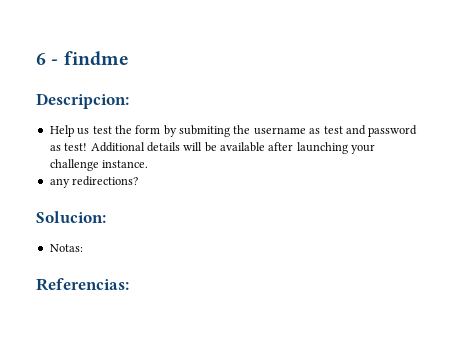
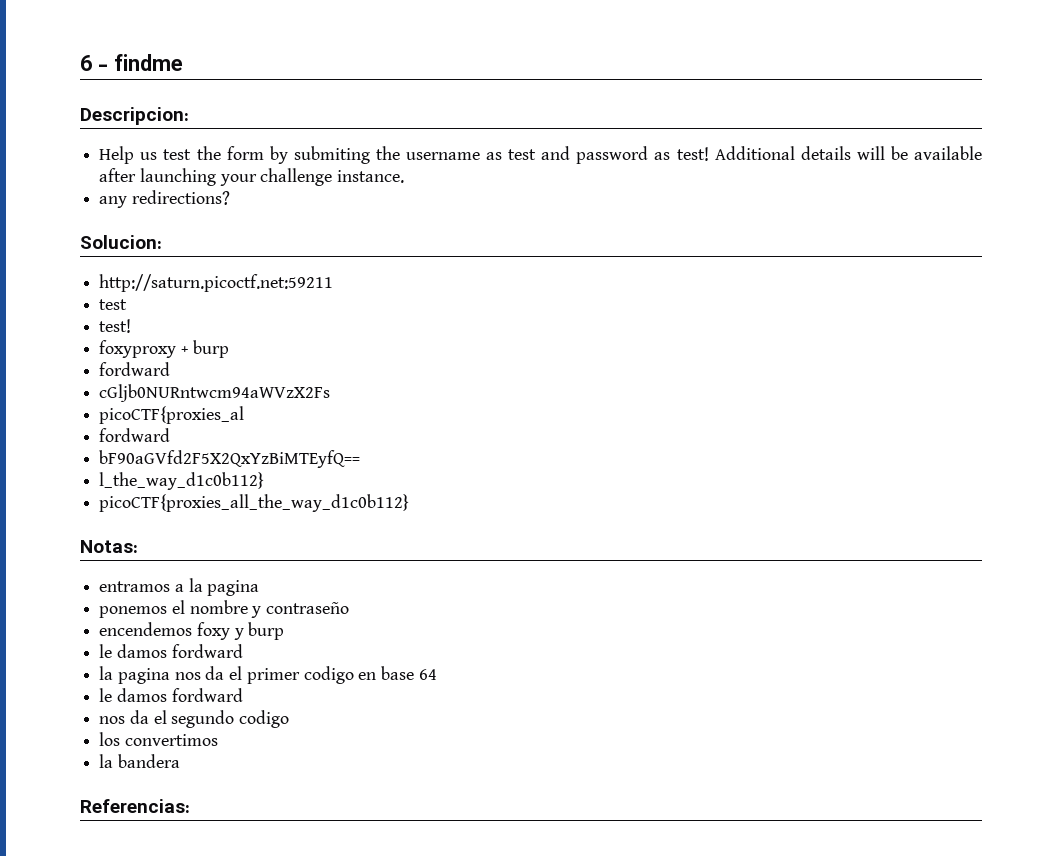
[49,244,83,252] Notas: -> [99,274,334,292] [99,299,128,310] [99,319,132,333] [99,340,229,358] [99,362,171,376] [99,384,331,402] [99,406,245,424] [99,428,171,442] [99,450,361,468] [99,472,265,490] [99,494,410,512] [80,540,138,553] [99,578,260,596] [99,600,350,618] [99,622,285,640] [99,644,243,658] [99,666,437,684] [99,688,243,702] [99,710,290,728] [99,732,218,746] [99,754,180,768] http://saturn.picoctf.net:59211 // test // test! // foxyproxy + burp // fordward // cGljb0NURntwcm94aWVzX2Fs // picoCTF{proxies_al // fordward // bF90aGVfd2F5X2QxYzBiMTEyfQ== // l_the_way_d1c0b112} // picoCTF{proxies_all_the_way_d1c0b112} // Notas: // entramos a la pagina // ponemos el nombre y contraseño // encendemos foxy y burp // le damos fordward // la pagina nos da el primer codigo en base 64 // le damos fordward // nos da el segundo codigo // los convertimos // la bandera

